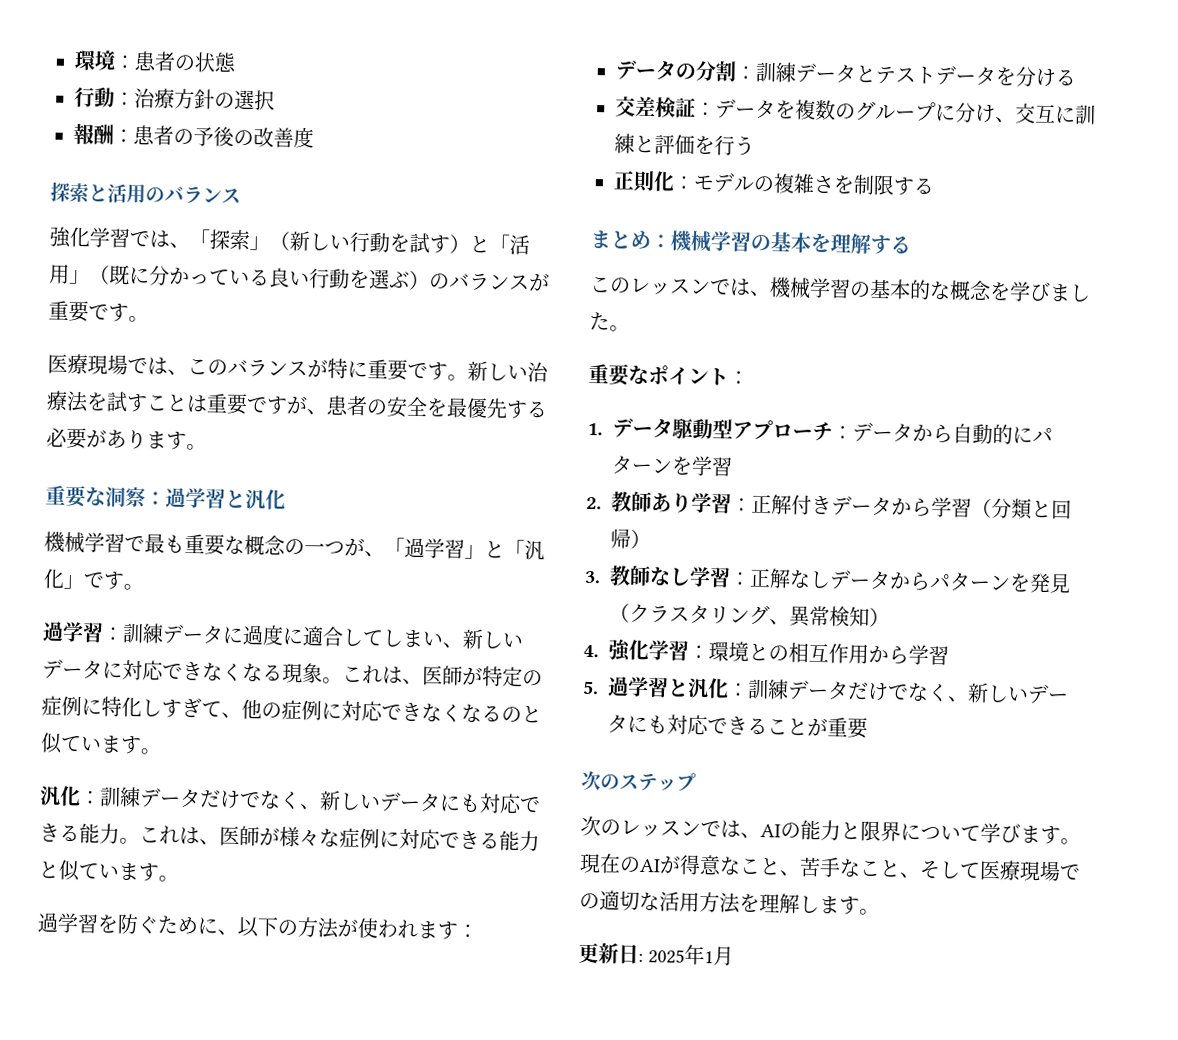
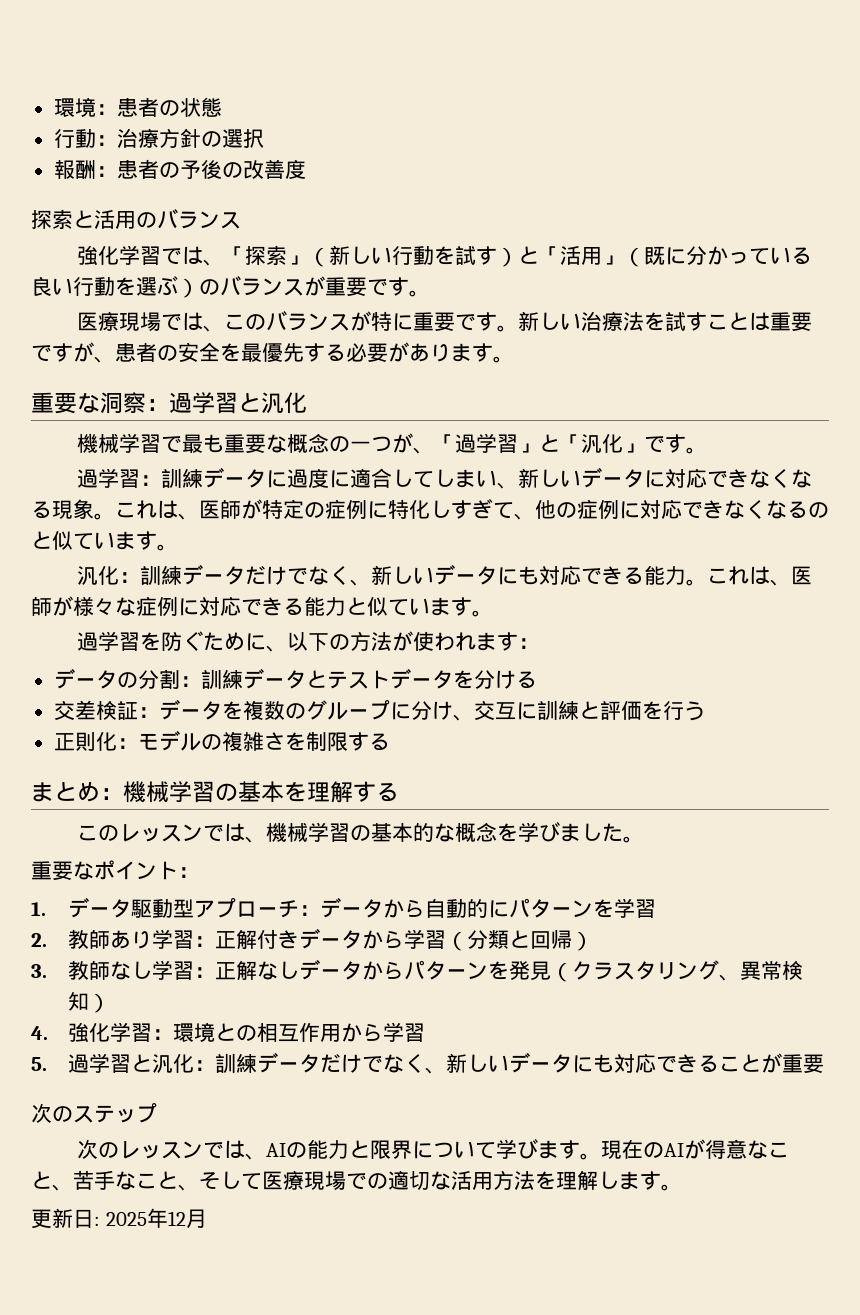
[704,951,715,964] 1 -> [167,1211,186,1226] 12

